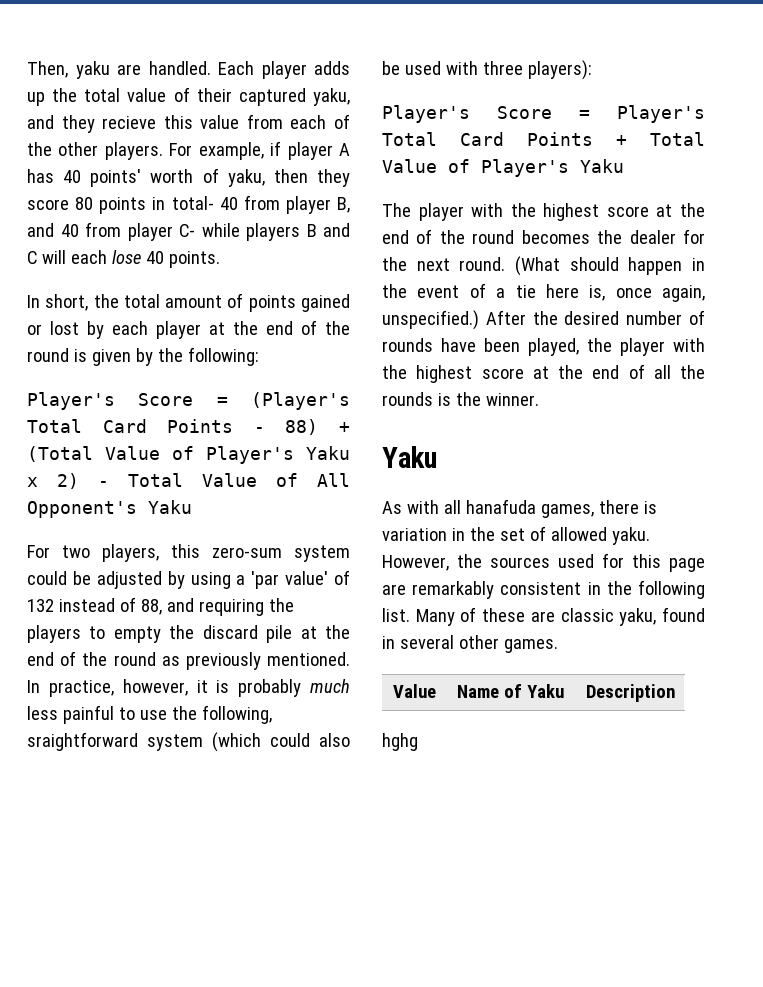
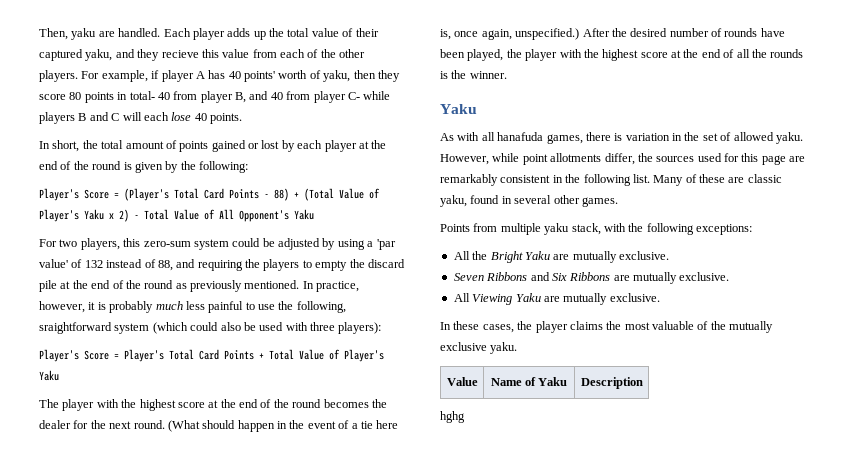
(449, 563) none -> [492,153,635,165] while point allotments differ,
(558, 646) none -> [440,223,752,235] [453,251,669,263] [453,272,730,284] [453,293,660,305] [440,321,774,333] [440,342,518,354] // Points from multiple yaku stack, with the following exceptions: // All the Bright Yaku are mutually exclusive. // Seven Ribbons and Six Ribbons are mutually exclusive. // All Viewing Yaku are mutually exclusive. // In these cases, the player claims the most valuable of the mutually exclusive yaku.

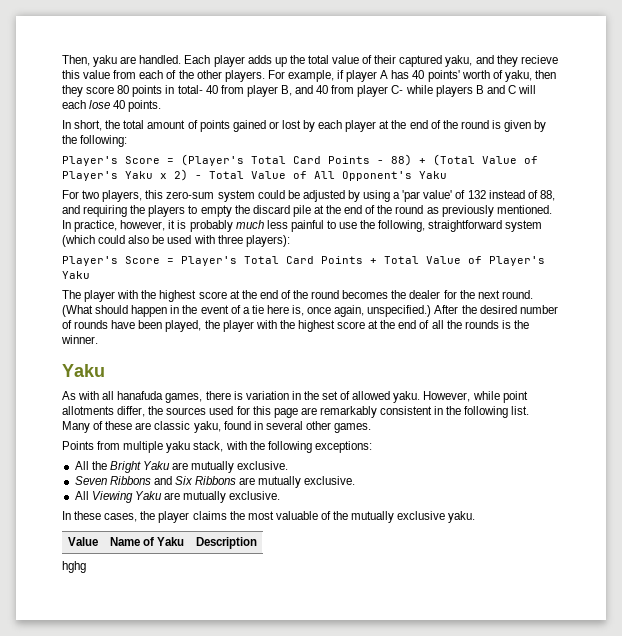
[39,322,112,334] sraightforward -> [428,220,503,232] straightforward

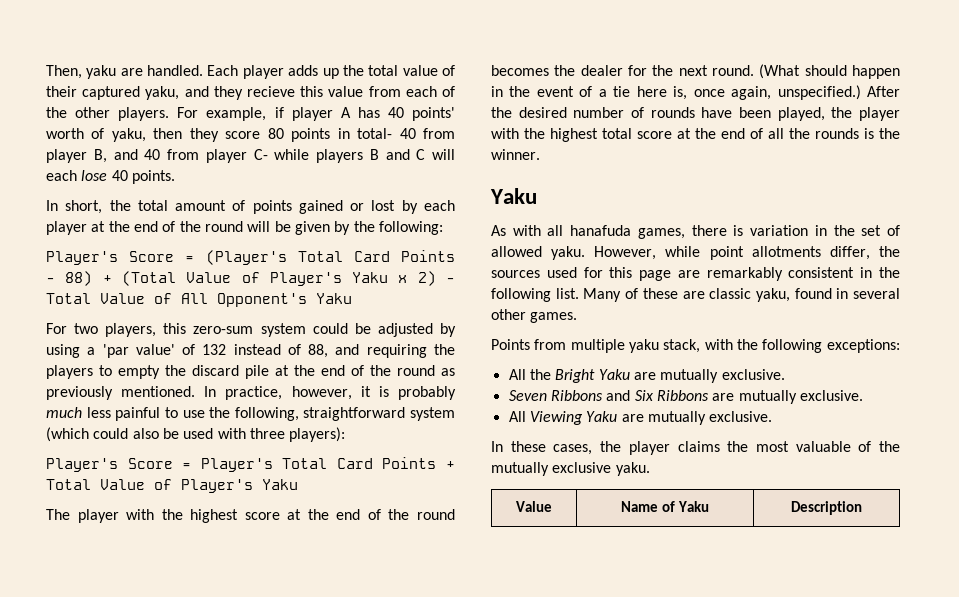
[491,120,501,129] is -> [247,221,291,232] will be
(335, 326) none -> [602,128,632,139] total
[62,561,86,573] // hghg -> (862, 508) none

